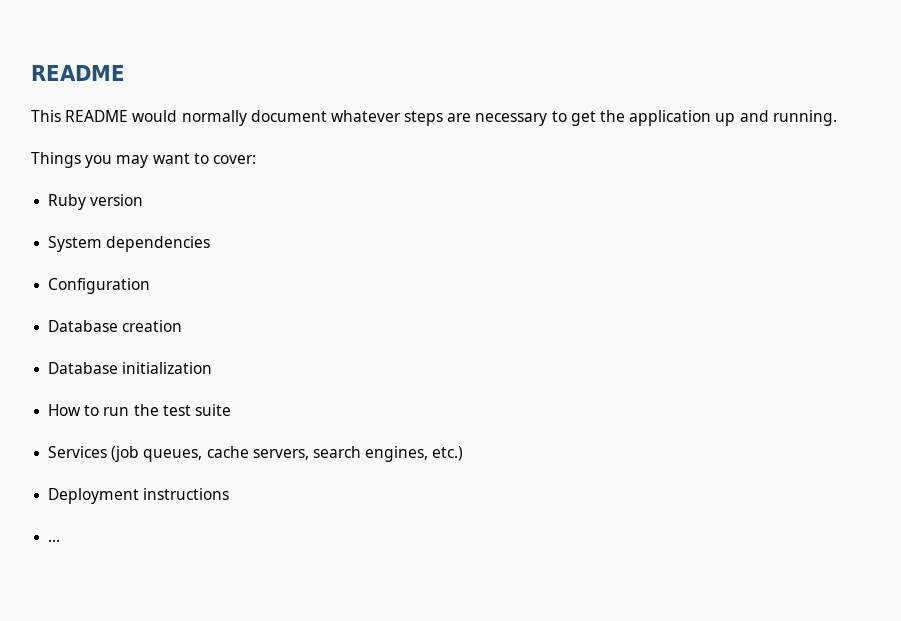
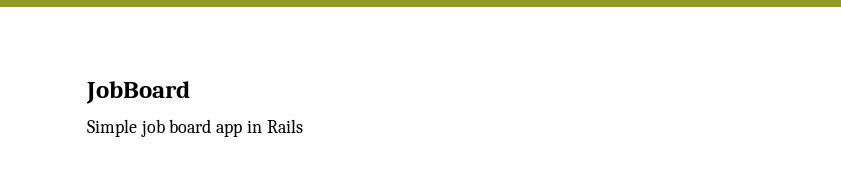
[31,64,125,81] [31,110,837,126] [31,152,256,168] [48,194,144,210] [48,236,211,252] [48,278,151,294] [48,320,183,332] [48,362,213,374] [48,404,231,416] [48,446,464,462] [48,488,230,504] [48,539,61,542] README // This README would normally document whatever steps are necessary to get the application up and running. // Things you may want to cover: // Ruby version // System dependencies // Configuration // Database creation // Database initialization // How to run the test suite // Services (job queues, cache servers, search engines, etc.) // Deployment instructions // ... -> [86,81,190,104] [87,119,303,137] JobBoard // Simple job board app in Rails

